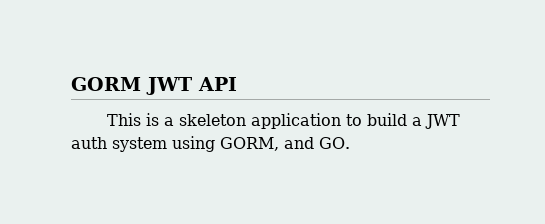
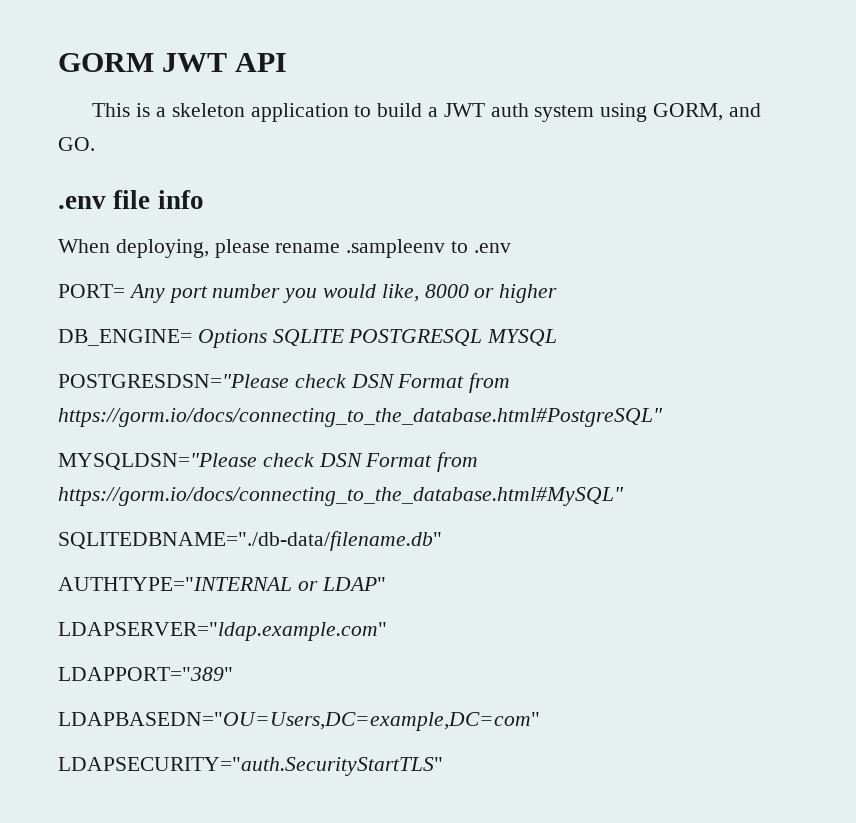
(350, 143) none -> [58,190,204,209] [58,239,511,258] [58,284,558,303] [58,329,558,348] [58,373,511,393] [58,408,663,427] [58,452,479,472] [58,487,624,506] [58,531,442,551] [58,577,386,591] [58,622,387,641] [58,667,233,681] [58,712,540,731] [58,757,443,776] // .env file info // When deploying, please rename .sampleenv to .env // PORT= Any port number you would like, 8000 or higher // DB_ENGINE= Options SQLITE POSTGRESQL MYSQL // POSTGRESDSN="Please check DSN Format from https://gorm.io/docs/connecting_to_the_database.html#PostgreSQL" // MYSQLDSN="Please check DSN Format from https://gorm.io/docs/connecting_to_the_database.html#MySQL" // SQLITEDBNAME="./db-data/filename.db" // AUTHTYPE="INTERNAL or LDAP" // LDAPSERVER="ldap.example.com" // LDAPPORT="389" // LDAPBASEDN="OU=Users,DC=example,DC=com" // LDAPSECURITY="auth.SecurityStartTLS"

